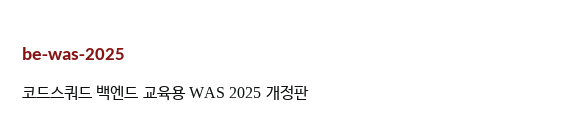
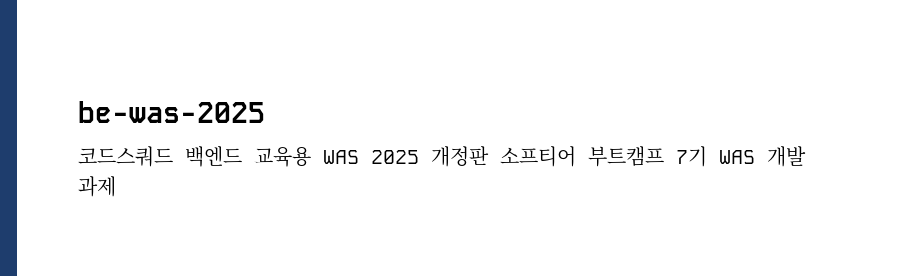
(309, 92) none -> [500,146,806,167] [78,176,116,197] 소프티어 부트캠프 7기 WAS 개발 과제

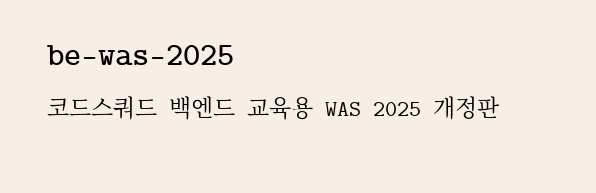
[500,146,806,167] [78,176,116,197] 소프티어 부트캠프 7기 WAS 개발 과제 -> (500, 108) none

